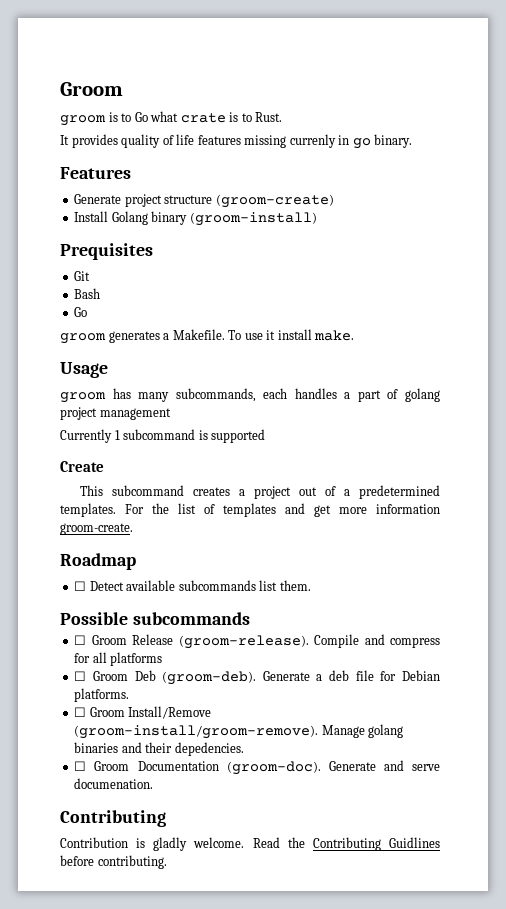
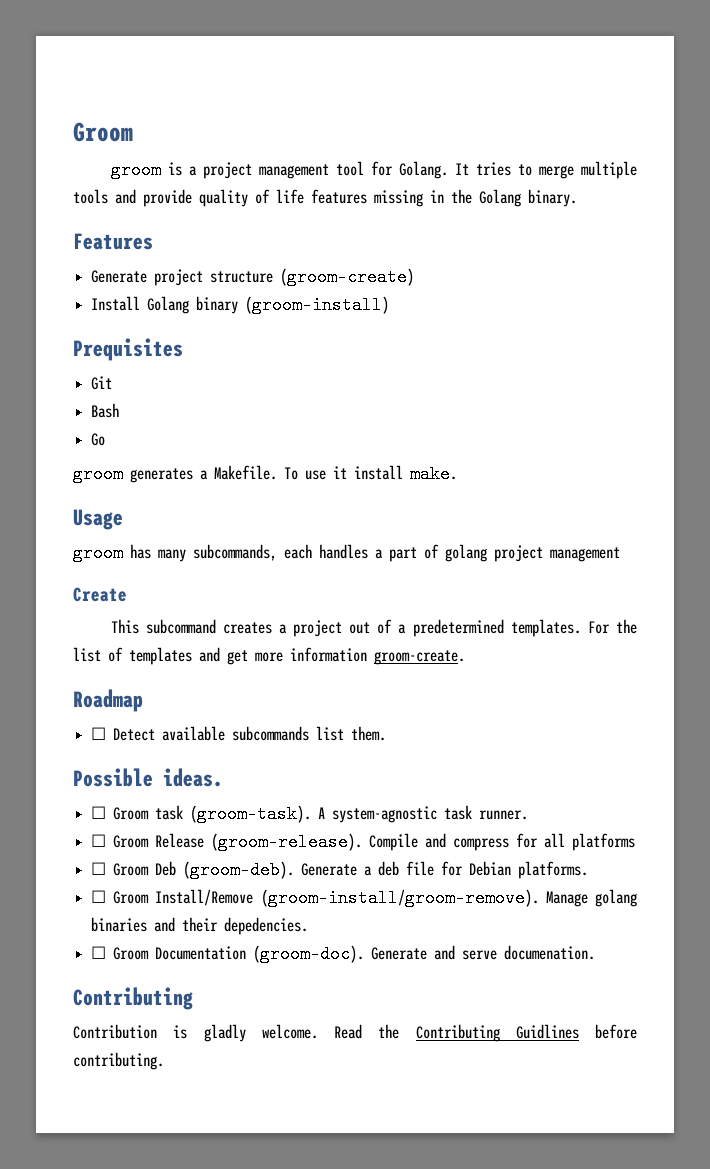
[121,111,283,123] [60,134,118,148] to Go what crate is to Rust. // It provides -> [188,161,638,179] [73,189,192,207] a project management tool for Golang. It tries to merge multiple tools and provide
[289,134,371,149] currenly in go -> [430,189,521,207] in the Golang
[60,429,266,443] // Currently 1 subcommand is supported -> (620, 554) none
[132,612,250,625] subcommands -> [163,768,223,787] [91,805,529,823] ideas. // ☐ Groom task (groom-task). A system-agnostic task runner.

